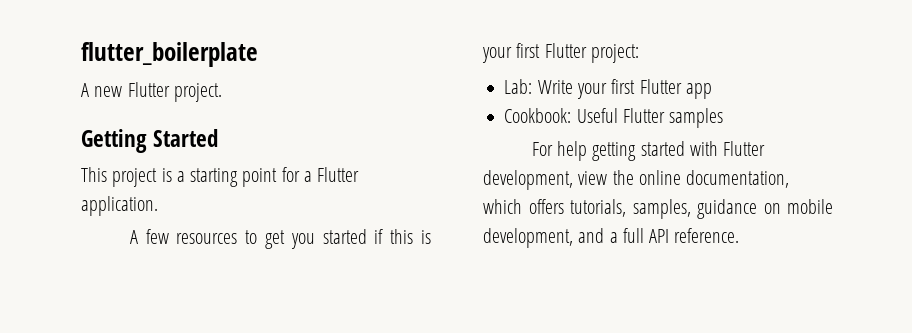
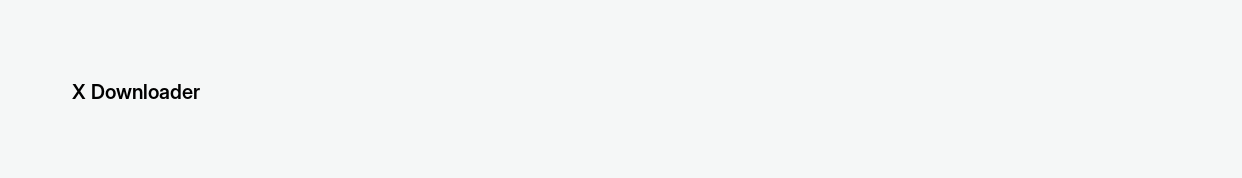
[81,42,258,67] [81,82,222,102] [81,129,219,153] [81,167,360,187] [81,196,158,216] [129,229,432,249] [482,43,639,63] [504,79,712,99] [504,108,724,128] [531,141,766,161] [483,170,790,190] [483,199,833,219] [483,228,740,248] flutter_boilerplate // A new Flutter project. // Getting Started // This project is a starting point for a Flutter application. // A few resources to get you started if this is your first Flutter project: // Lab: Write your first Flutter app // Cookbook: Useful Flutter samples // For help getting started with Flutter development, view the online documentation, which offers tutorials, samples, guidance on mobile development, and a full API reference. -> [72,84,201,99] X Downloader

